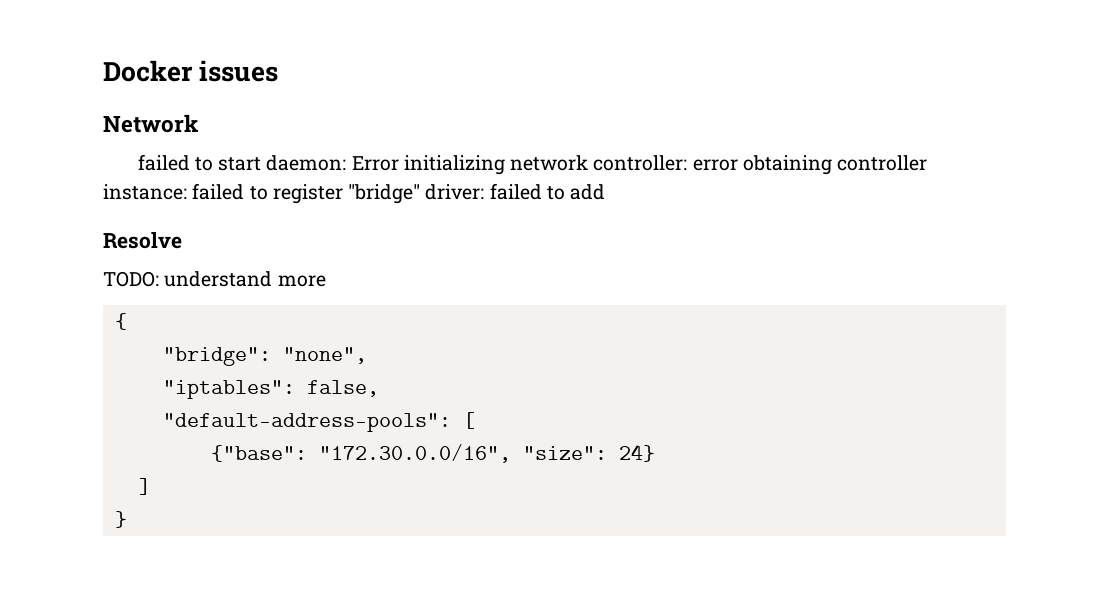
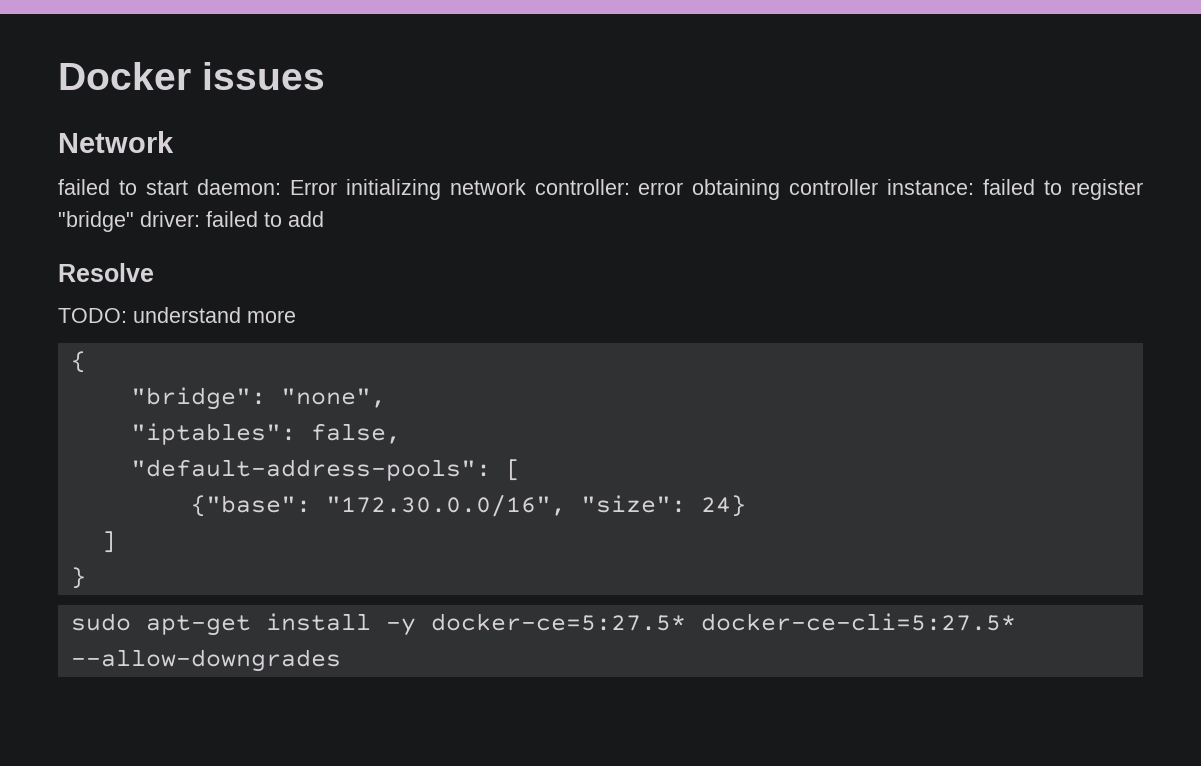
(127, 519) none -> [70,613,1016,636] [70,649,341,672] // sudo apt-get install -y docker-ce=5:27.5* docker-ce-cli=5:27.5* --allow-downgrades

